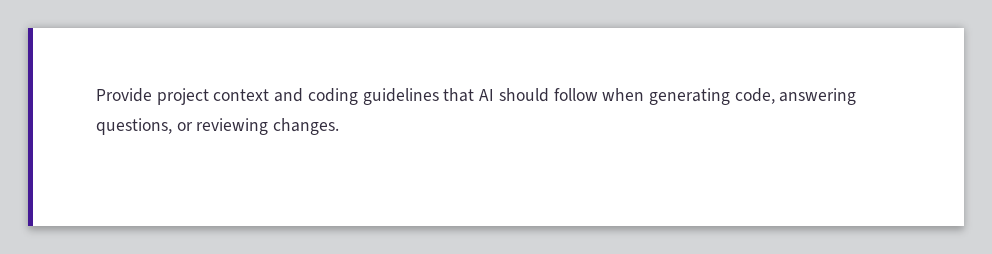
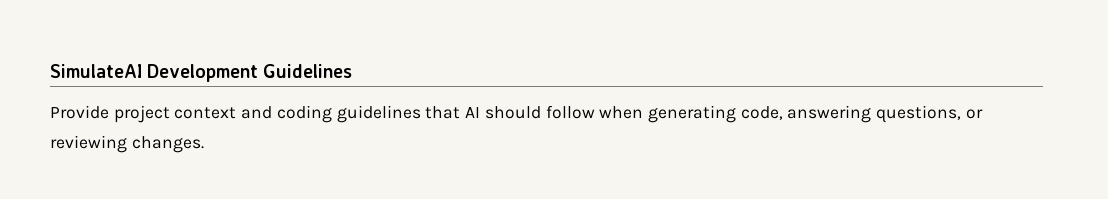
(96, 95) none -> [50,64,353,82] SimulateAI Development Guidelines //

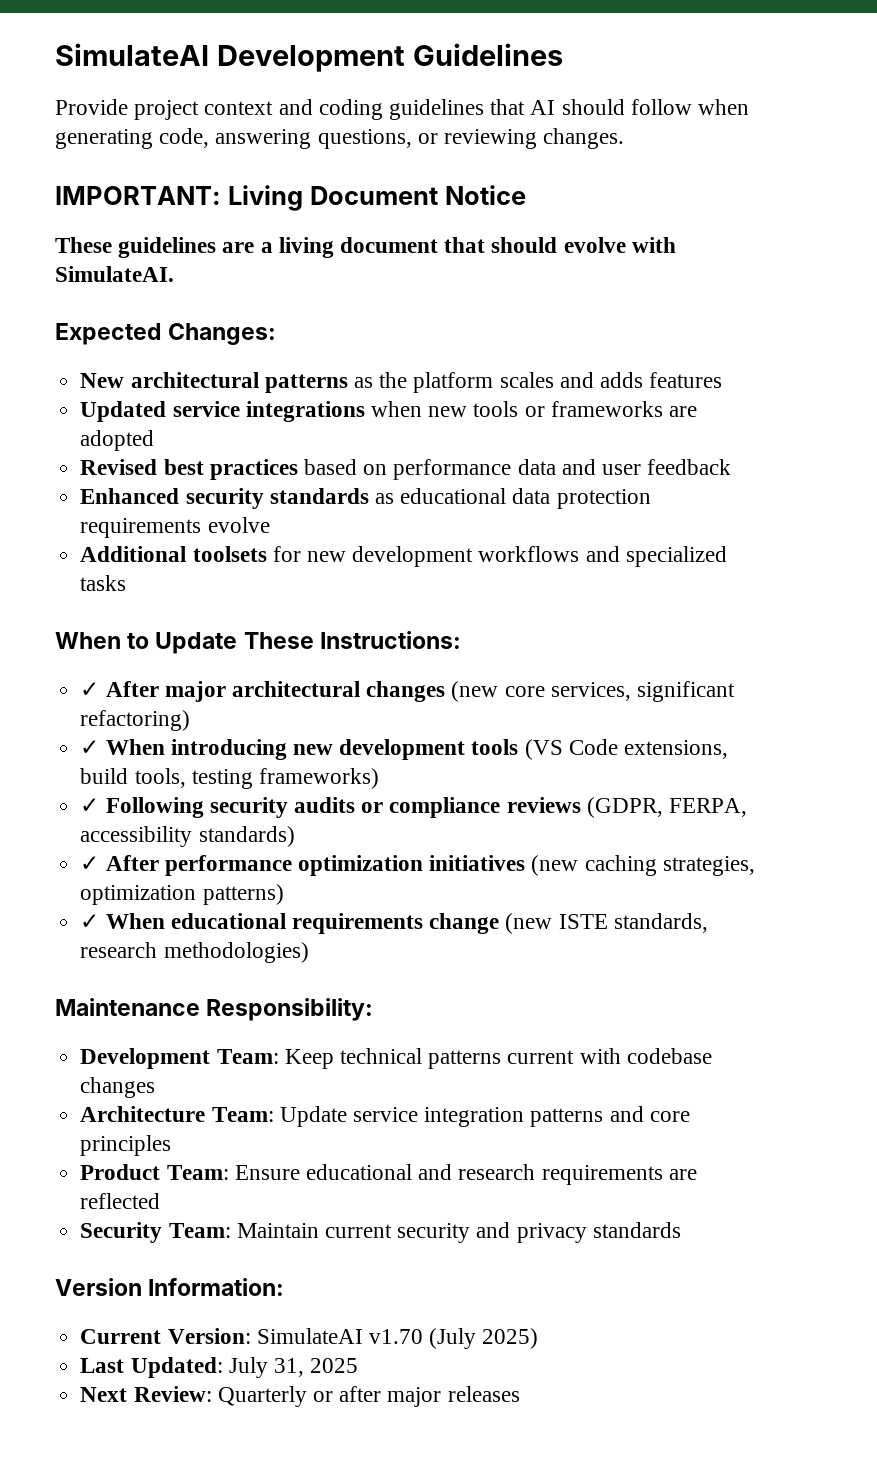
(204, 144) none -> [55,185,526,211] [55,237,676,258] [55,266,174,282] [55,323,277,345] [80,372,723,393] [80,401,697,422] [80,430,155,451] [80,459,732,480] [80,488,651,509] [80,517,270,538] [80,546,727,567] [80,575,127,591] [55,631,461,654] [80,681,735,702] [80,710,191,731] [80,739,728,760] [80,768,379,789] [80,797,747,818] [80,826,295,847] [80,855,755,876] [80,884,284,905] [80,913,708,934] [80,942,309,963] [55,998,374,1021] [80,1048,712,1069] [80,1077,156,1098] [80,1106,690,1127] [80,1135,172,1156] [80,1164,697,1185] [80,1193,161,1209] [80,1222,681,1243] [55,1278,285,1296] [80,1328,539,1349] [80,1357,359,1378] [80,1386,520,1407] // IMPORTANT: Living Document Notice // These guidelines are a living document that should evolve with SimulateAI. // Expected Changes: // New architectural patterns as the platform scales and adds features // Updated service integrations when new tools or frameworks are adopted // Revised best practices based on performance data and user feedback // Enhanced security standards as educational data protection requirements evolve // Additional toolsets for new development workflows and specialized tasks // When to Update These Instructions: // ✓ After major architectural changes (new core services, significant refactoring) // ✓ When introducing new development tools (VS Code extensions, build tools, testing frameworks) // ✓ Following security audits or compliance reviews (GDPR, FERPA, accessibility standards) // ✓ After performance optimization initiatives (new caching strategies, optimization patterns) // ✓ When educational requirements change (new ISTE standards, research methodologies) // Maintenance Responsibility: // Development Team: Keep technical patterns current with codebase changes // Architecture Team: Update service integration patterns and core principles // Product Team: Ensure educational and research requirements are reflected // Security Team: Maintain current security and privacy standards // Version Information: // Current Version: SimulateAI v1.70 (July 2025) // Last Updated: July 31, 2025 // Next Review: Quarterly or after major releases

